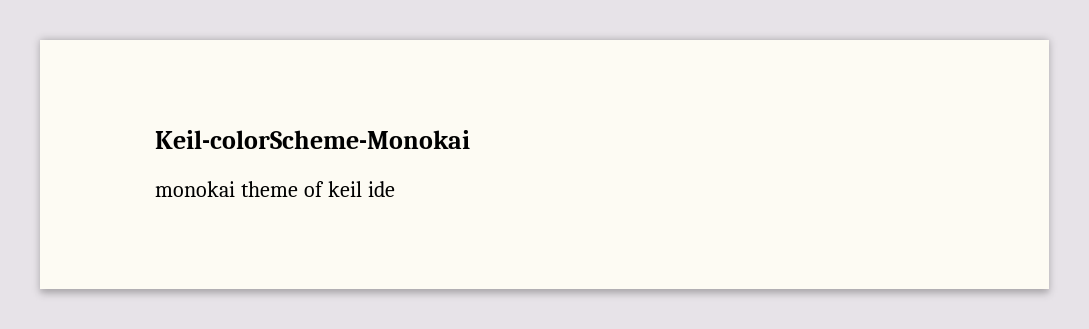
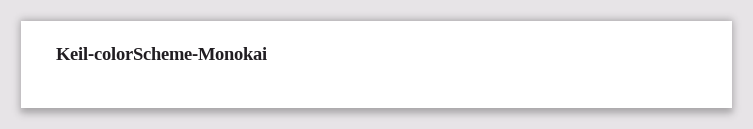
[155,181,395,197] // monokai theme of keil ide -> (267, 53) none

